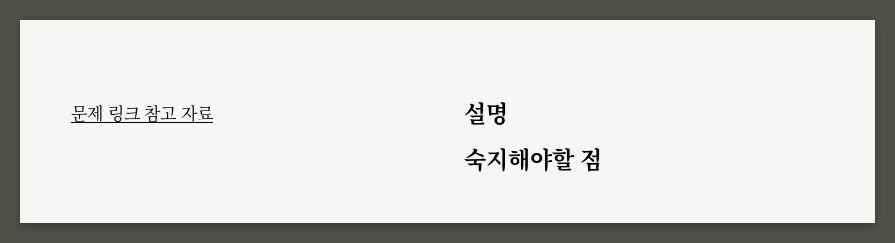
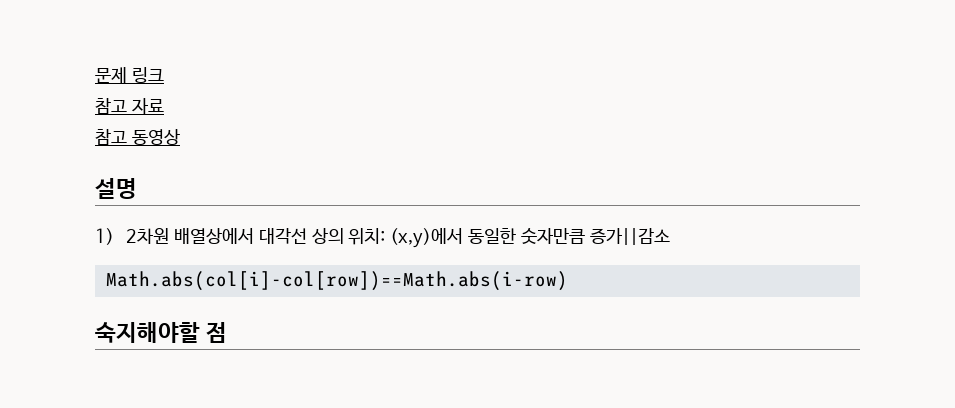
(141, 113) none -> (164, 75) //
(214, 114) none -> [95,129,180,145] // 참고 동영상
(508, 113) none -> [95,228,670,248] [105,271,568,291] // 1) 2차원 배열상에서 대각선 상의 위치: (x,y)에서 동일한 숫자만큼 증가||감소 // Math.abs(col[i]-col[row])==Math.abs(i-row)

